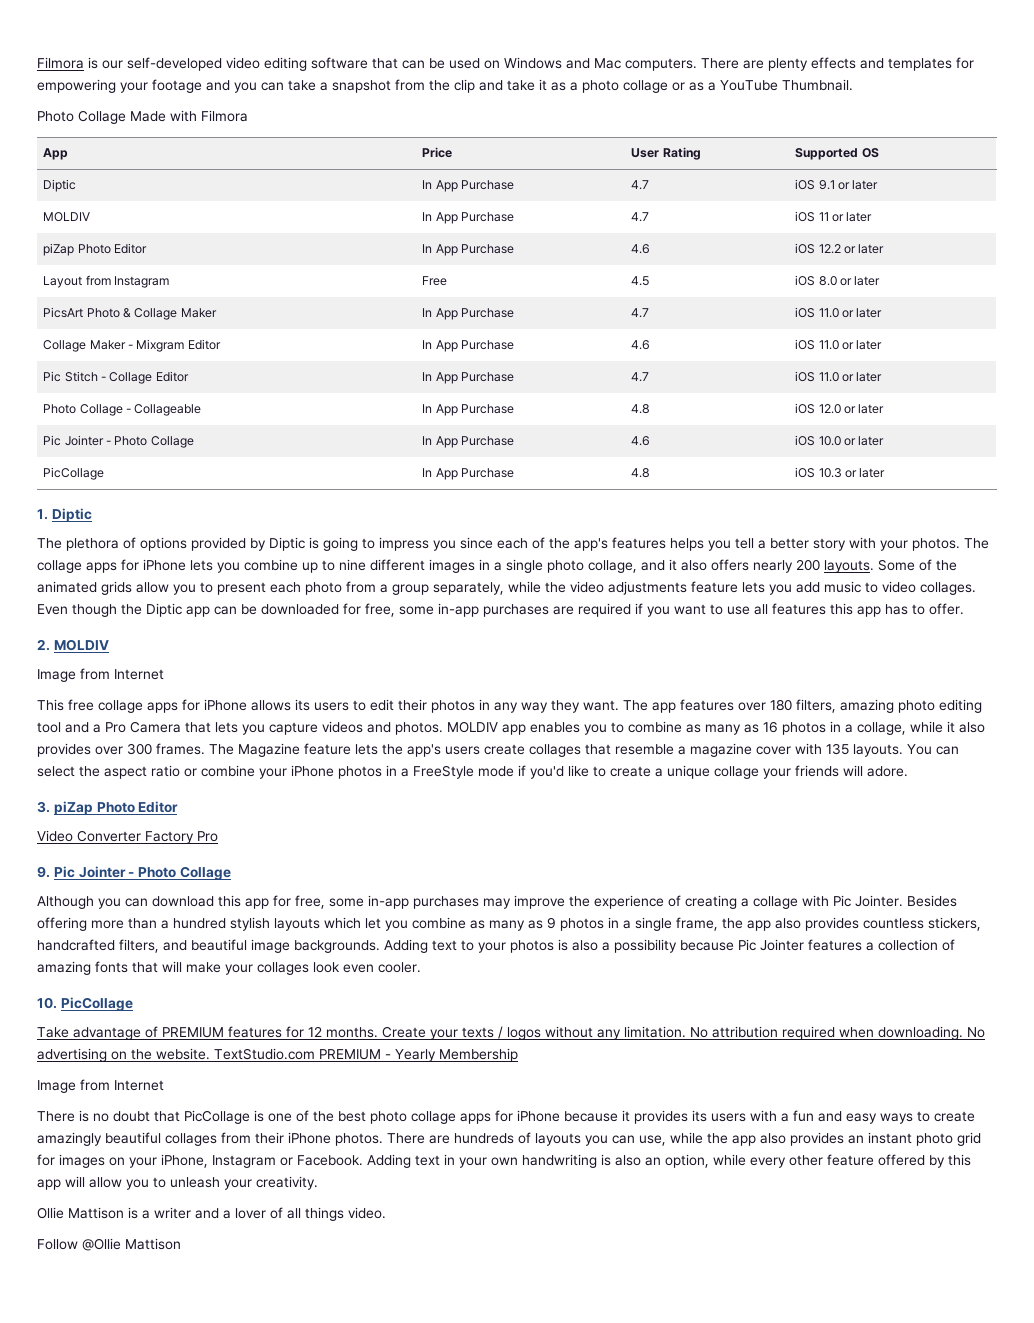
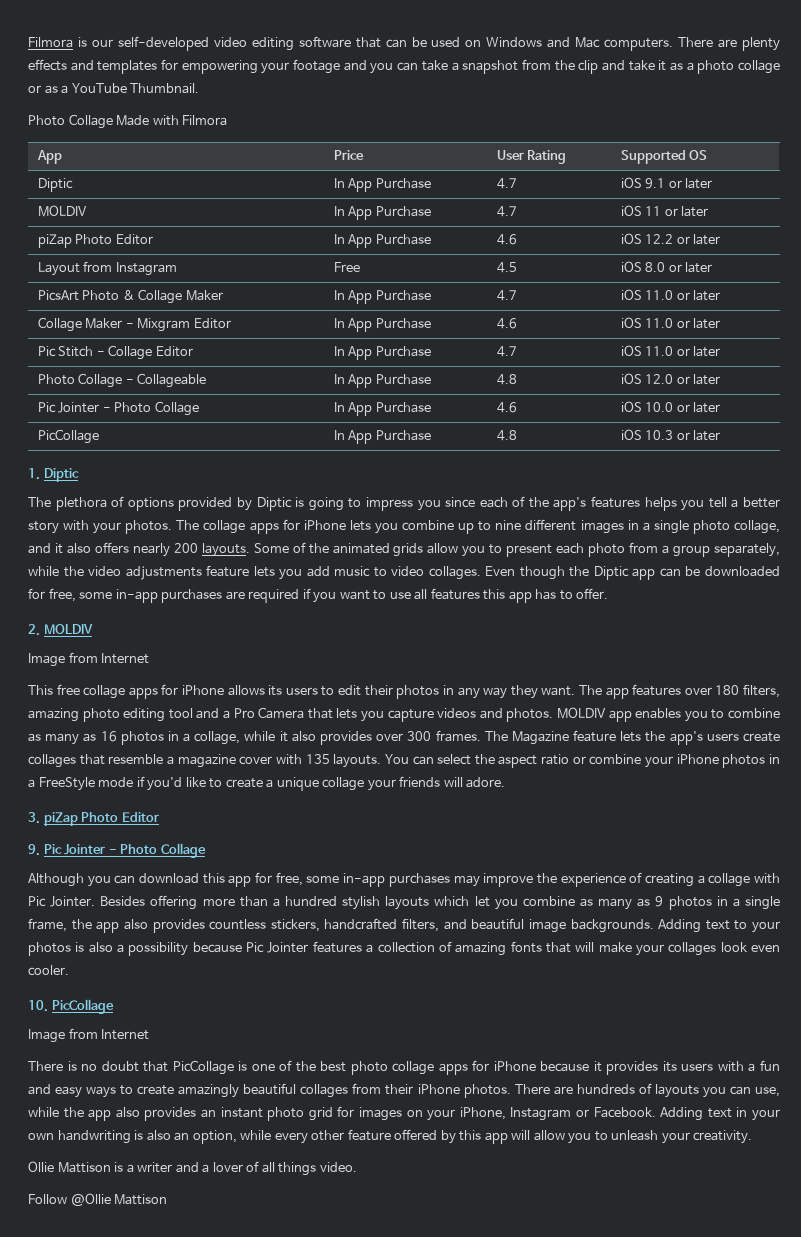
[37,830,218,844] // Video Converter Factory Pro -> (159, 817) none
[37,1026,985,1040] [37,1048,518,1062] // Take advantage of PREMIUM features for 12 months. Create your texts / logos without any limitation. No attribution required when downloading. No advertising on the website. TextStudio.com PREMIUM - Yearly Membership -> (114, 1006) none

